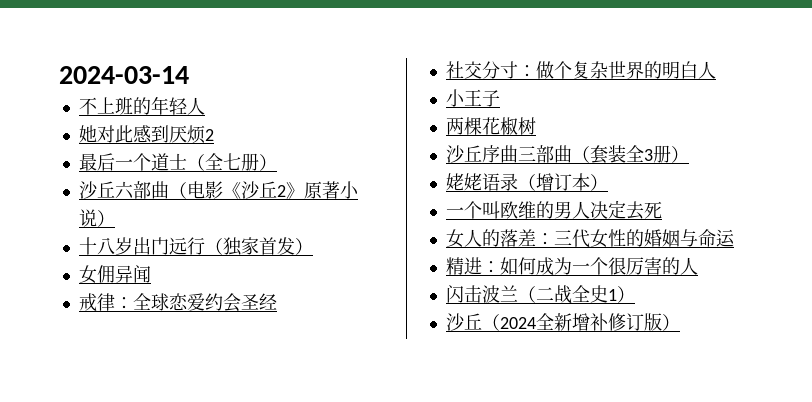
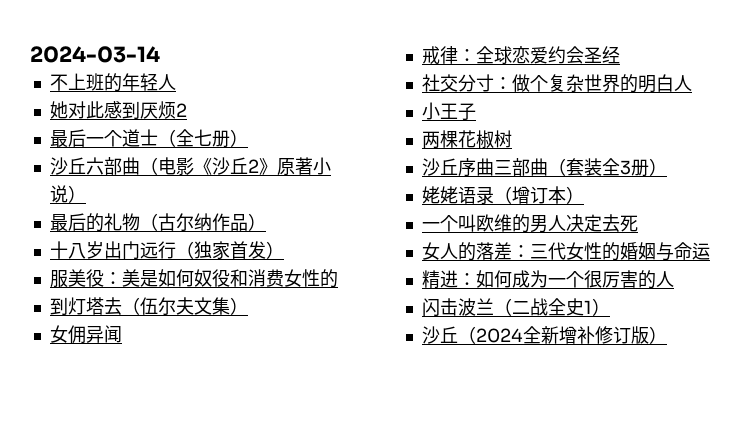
(115, 218) none -> [49,213,266,232] // 最后的礼物（古尔纳作品）
(313, 246) none -> [49,269,338,288] [49,297,248,315] // 服美役：美是如何奴役和消费女性的 // 到灯塔去（伍尔夫文集）

